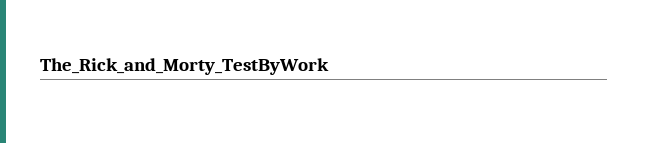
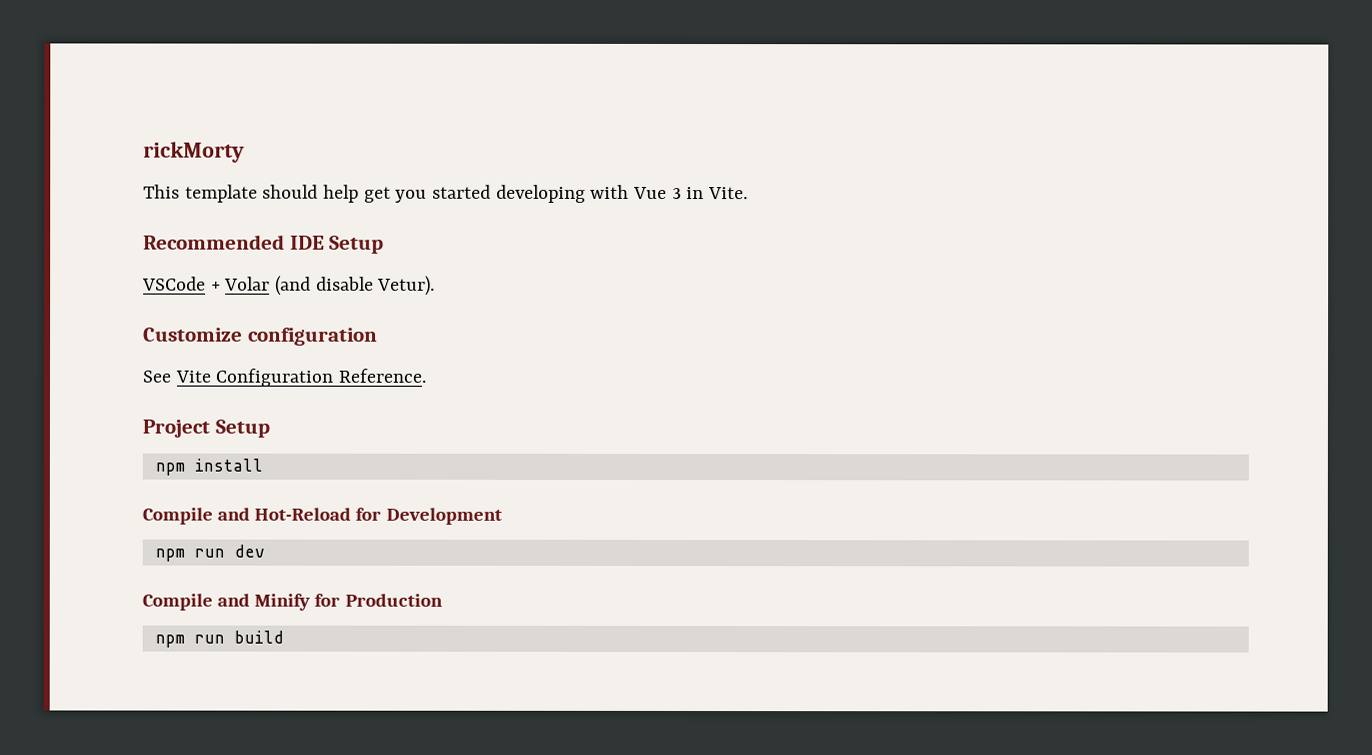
[40,58,329,75] The_Rick_and_Morty_TestByWork -> [143,141,245,163] [143,184,749,203] [143,234,385,254] [142,275,436,296] [143,327,378,346] [142,368,428,387] [142,419,270,438] [154,458,263,476] [142,507,502,525] [154,544,265,562] [142,593,443,611] [154,630,284,648] rickMorty // This template should help get you started developing with Vue 3 in Vite. // Recommended IDE Setup // VSCode + Volar (and disable Vetur). // Customize configuration // See Vite Configuration Reference. // Project Setup // npm install // Compile and Hot-Reload for Development // npm run dev // Compile and Minify for Production // npm run build

